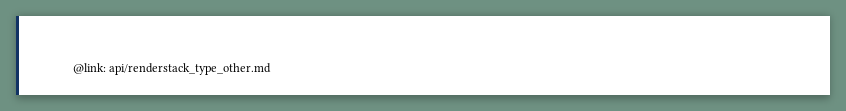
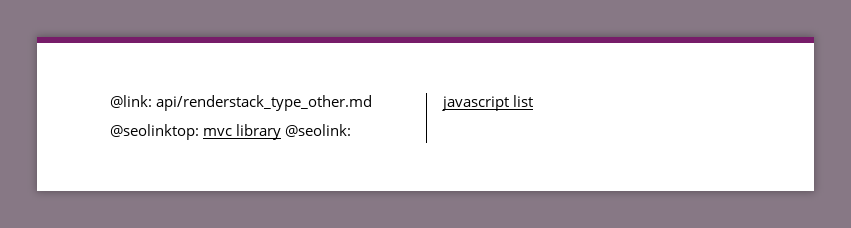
(272, 69) none -> [110,124,352,140] [442,95,534,111] // @seolinktop: mvc library @seolink: javascript list

